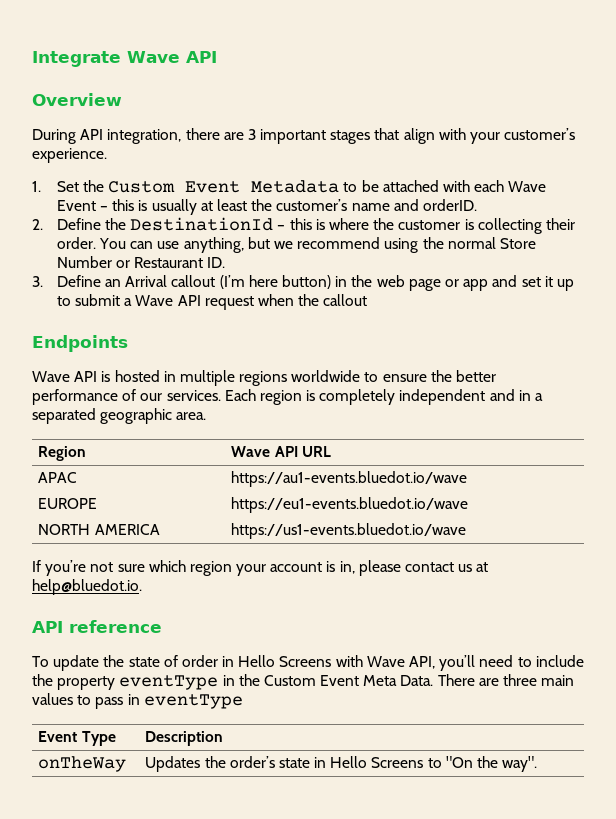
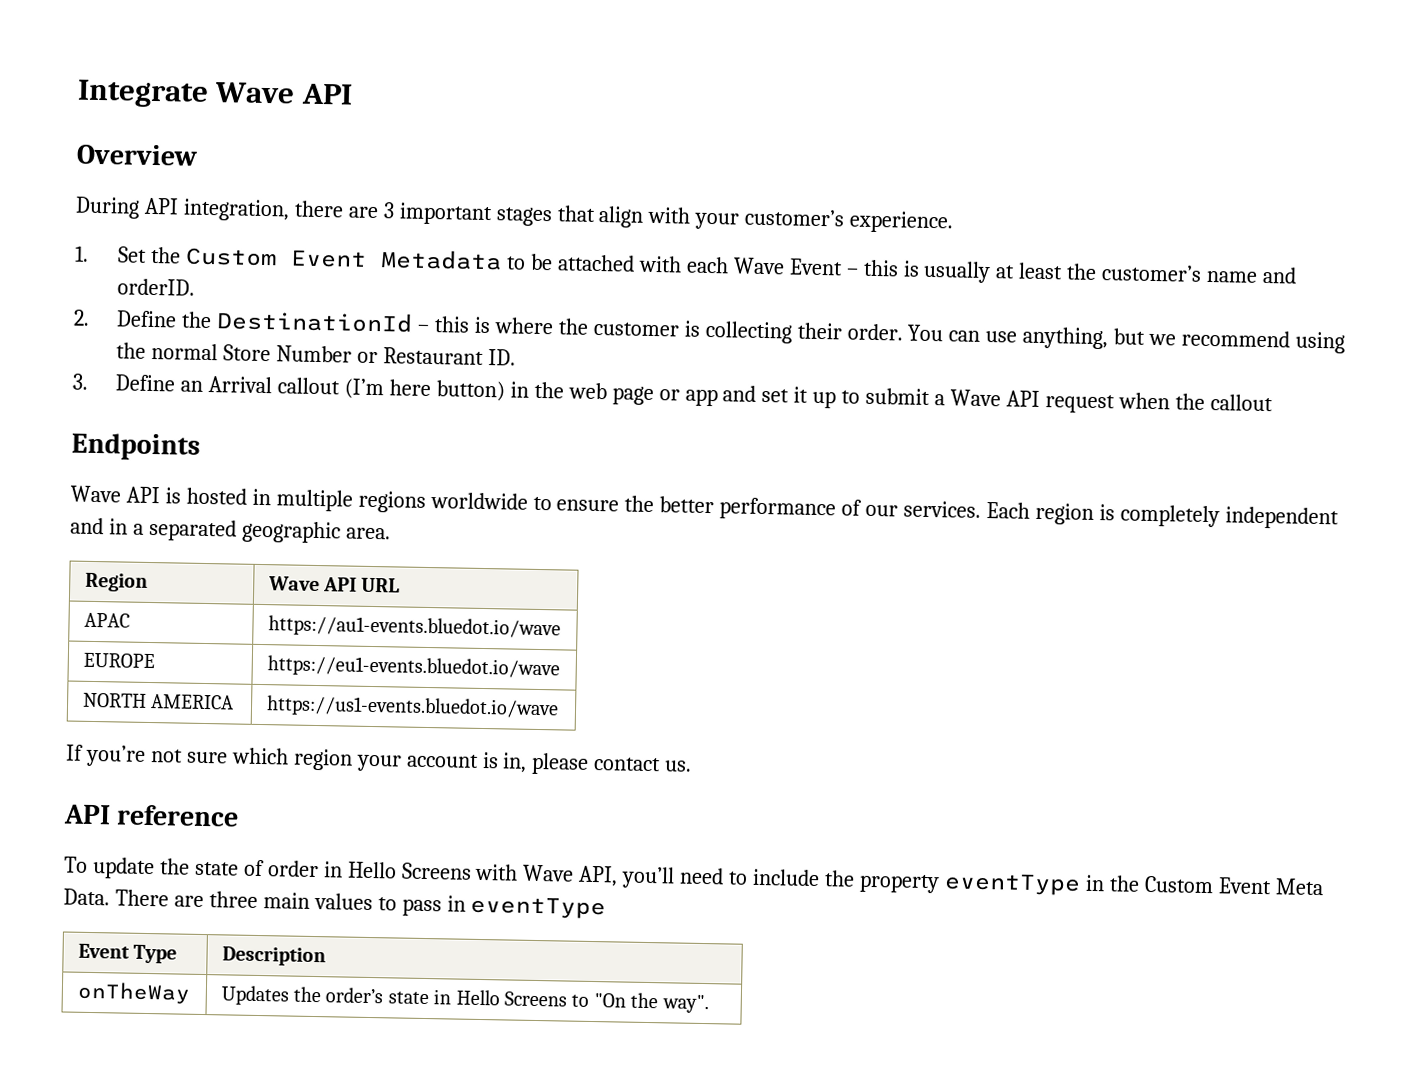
[458,562,489,572] [32,579,142,595] us at help@bluedot.io. -> [664,760,693,772] us.

